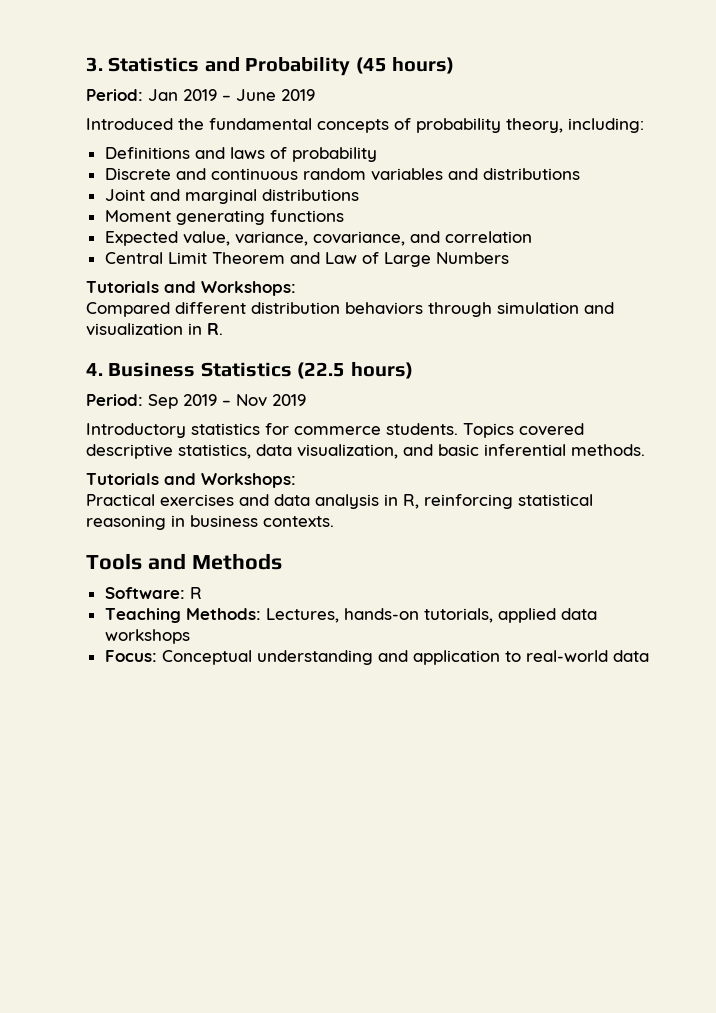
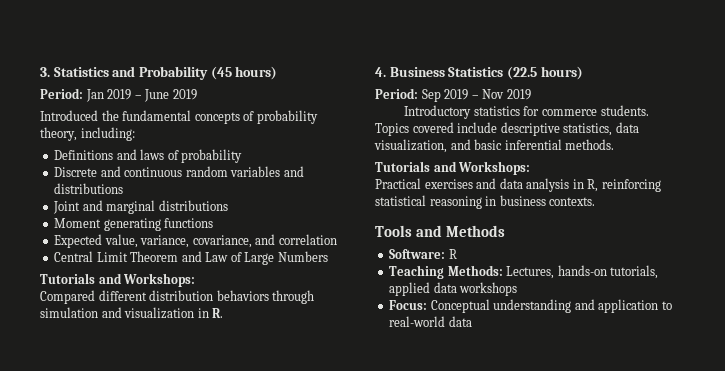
(584, 429) none -> [457,122,498,133] include

